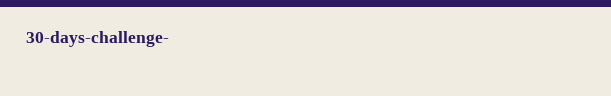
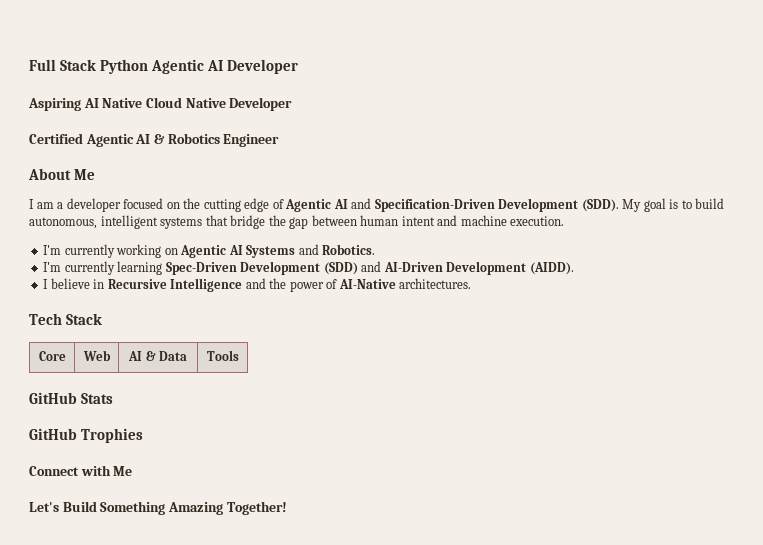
[26,31,169,47] 30-days-challenge- -> [29,59,299,74] [28,97,293,111] [29,133,280,147] [28,168,95,180] [29,198,725,212] [29,215,565,229] [43,244,376,258] [43,261,574,275] [43,278,472,292] [29,313,102,325] [38,351,66,361] [82,350,111,361] [127,351,188,361] [206,350,239,361] [29,392,113,404] [29,428,143,443] [29,465,133,476] [29,501,287,515] Full Stack Python Agentic AI Developer // Aspiring AI Native Cloud Native Developer // Certified Agentic AI & Robotics Engineer // About Me // I am a developer focused on the cutting edge of Agentic AI and Specification-Driven Development (SDD). My goal is to build autonomous, intelligent systems that bridge the gap between human intent and machine execution. // I'm currently working on Agentic AI Systems and Robotics. // I'm currently learning Spec-Driven Development (SDD) and AI-Driven Development (AIDD). // I believe in Recursive Intelligence and the power of AI-Native architectures. // Tech Stack // Core | Web | AI & Data | Tools // GitHub Stats // GitHub Trophies // Connect with Me // Let's Build Something Amazing Together!

